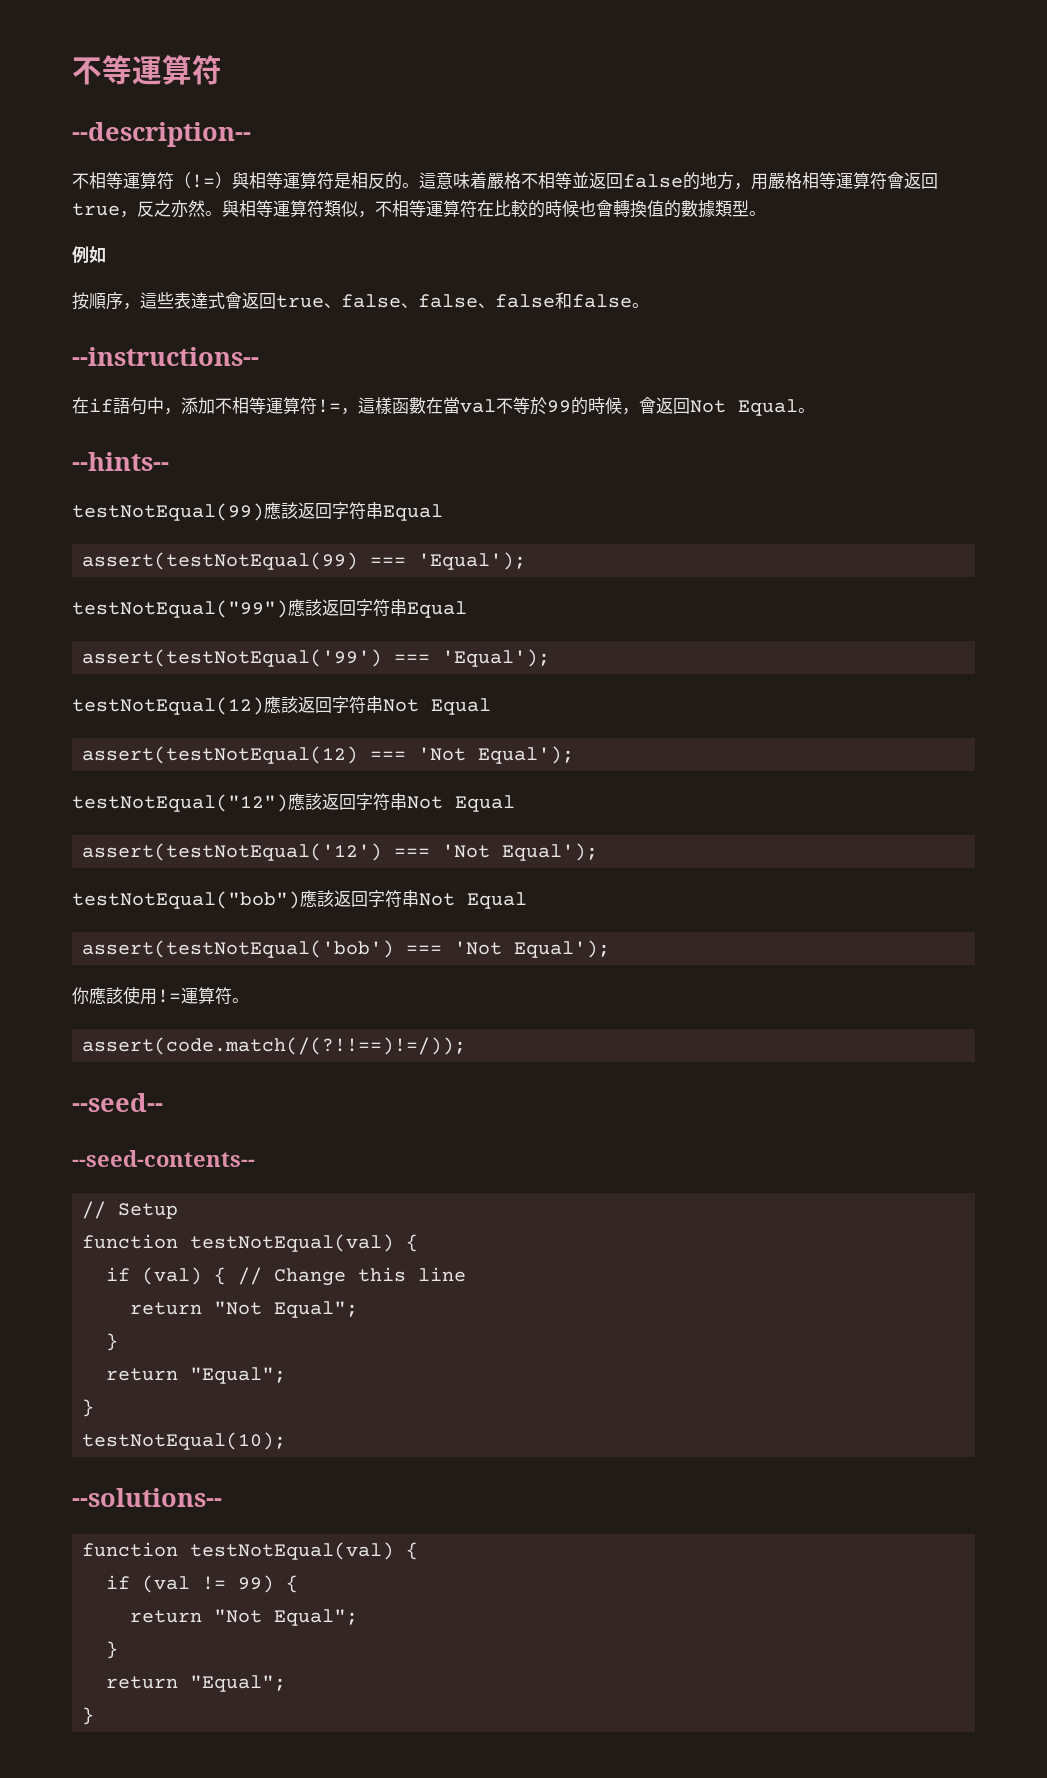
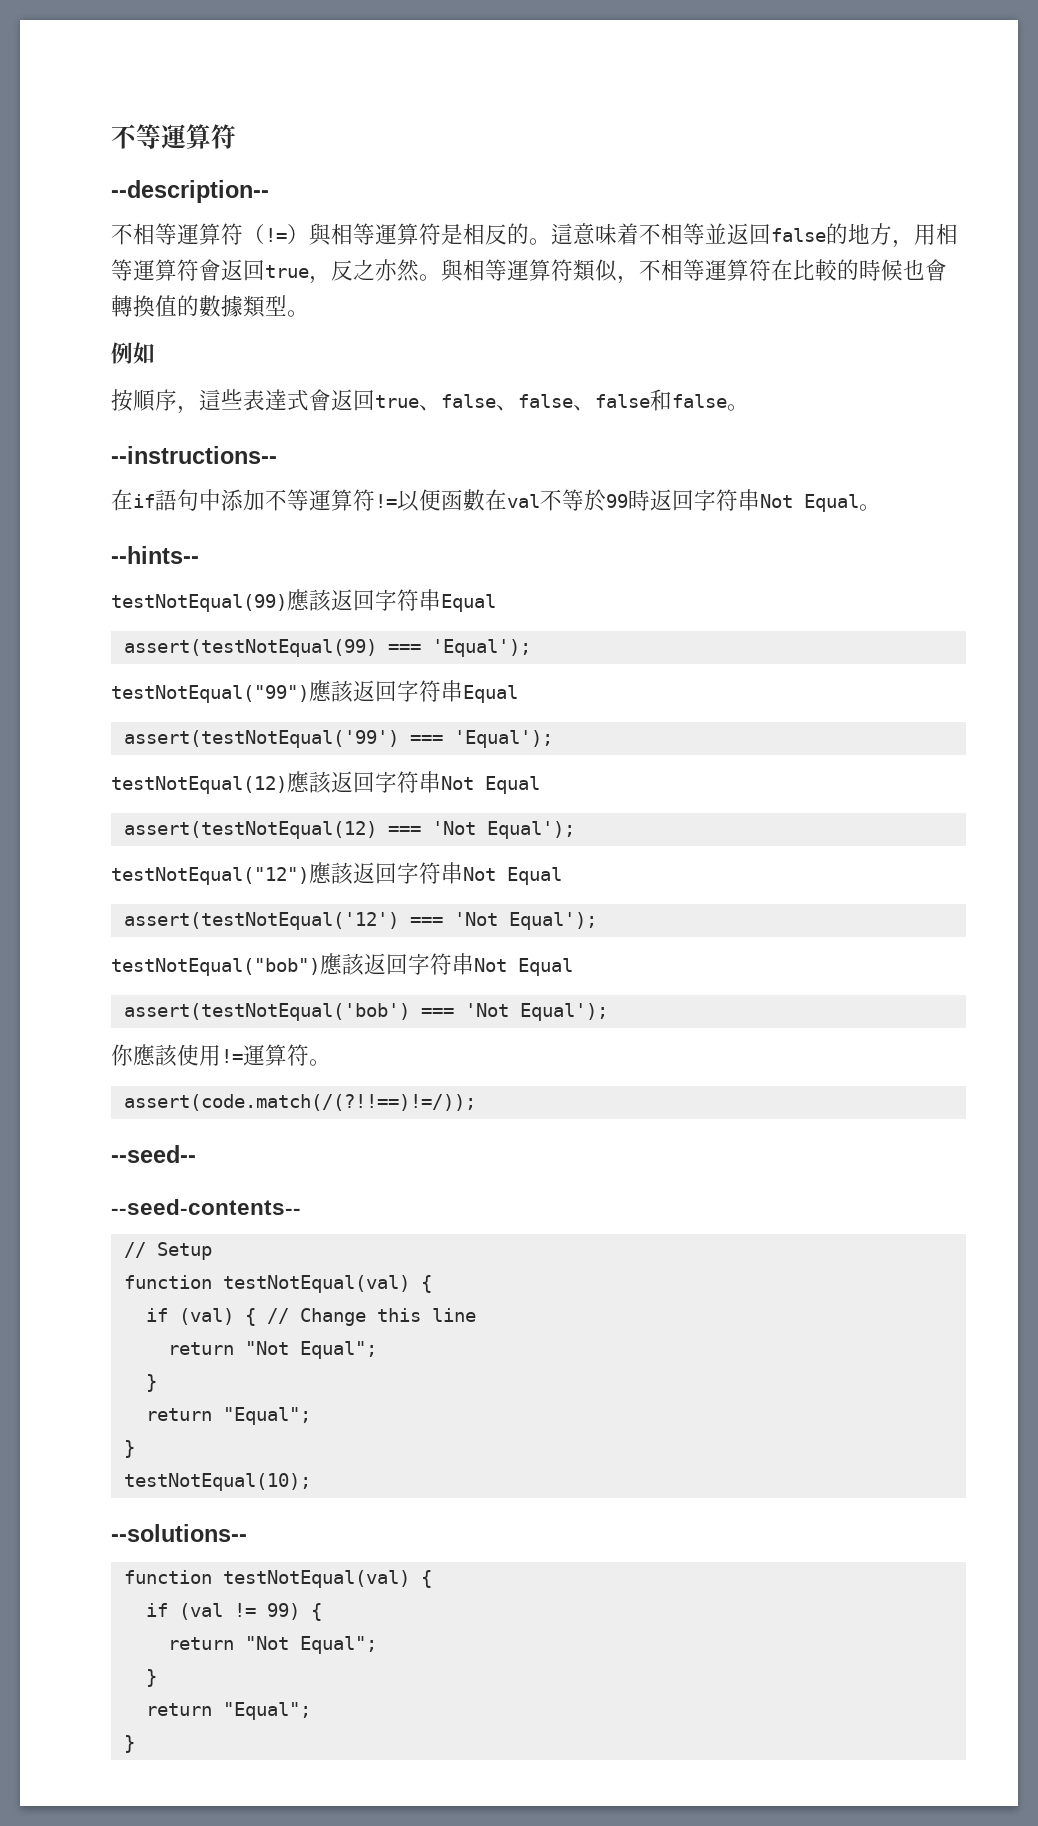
[487,172,521,190] 嚴格 -> (639, 234) none
[768,172,802,190] 嚴格 -> (936, 234) none
[164,397,249,415] ，添加不相 -> [221,489,287,511] 添加不
[341,397,690,415] ，這樣函數在當val不等於99的時候，會返回 -> [397,489,760,512] 以便函數在val不等於99時返回字符串

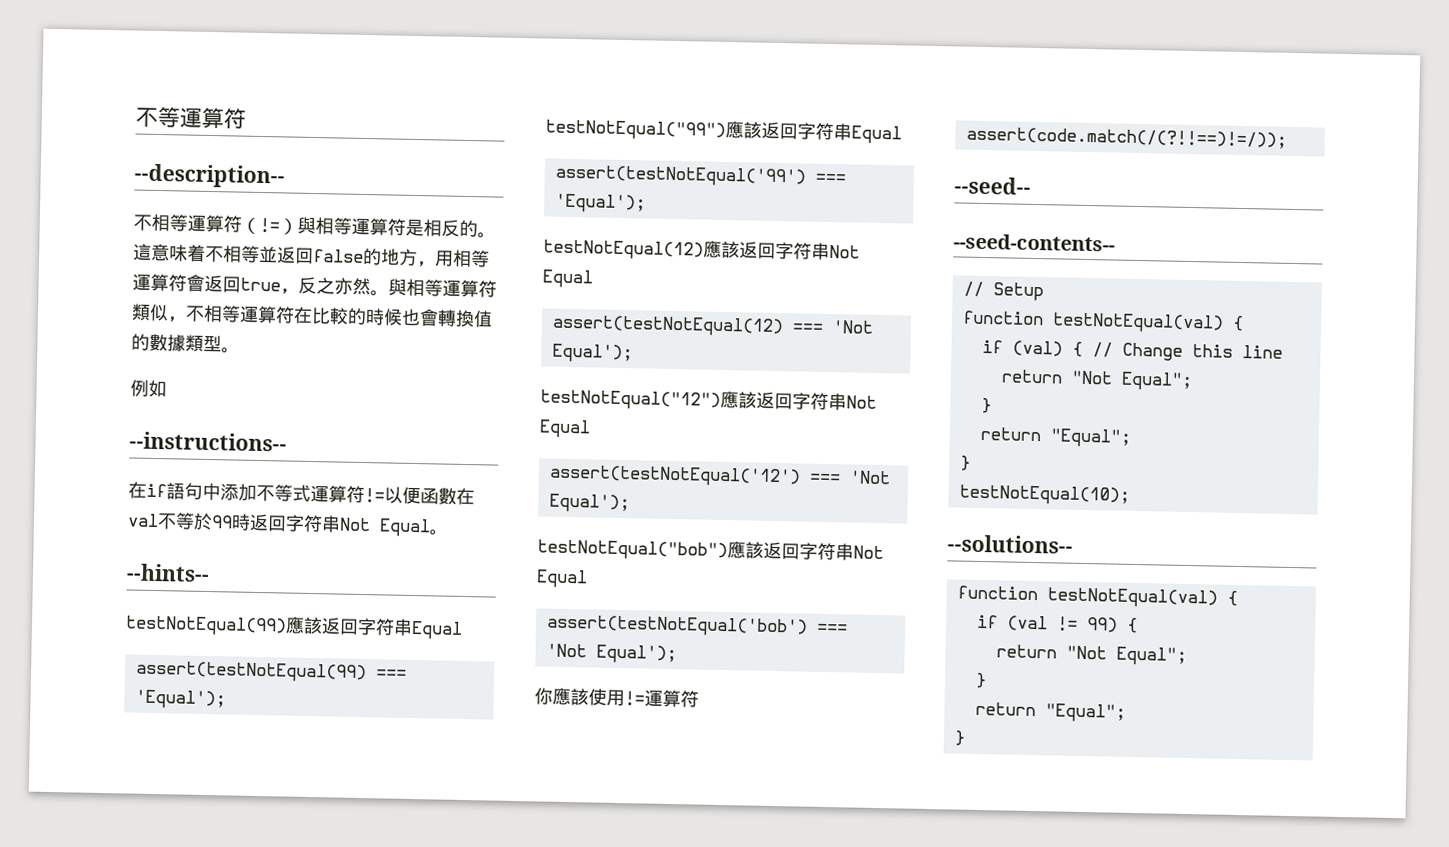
[111,389,749,414] // 按順序，這些表達式會返回true、false、false、false和false。 -> (167, 388) none
(309, 500) none -> [292,484,311,502] 式
[309,1059,331,1066] 。 -> (699, 699) none

